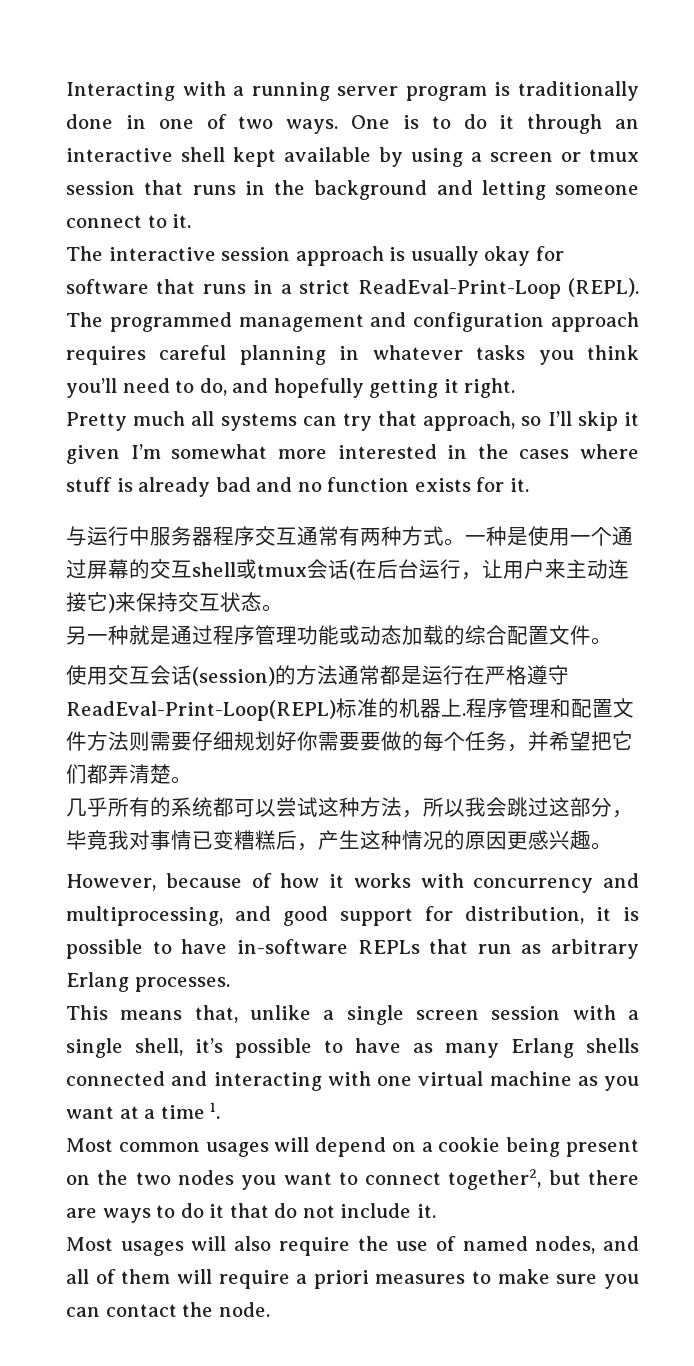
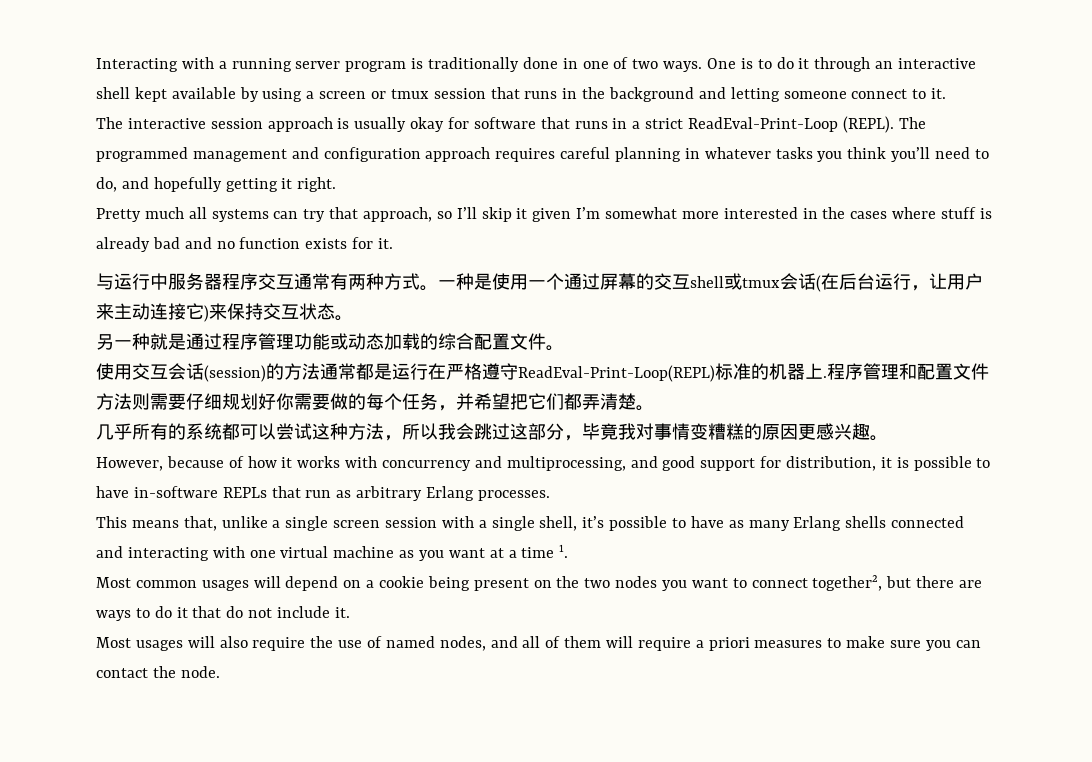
[360,732,381,751] 要 -> (330, 401) none
[192,830,444,851] 已变糟糕后，产生这种情况 -> [690,423,744,440] 变糟糕

